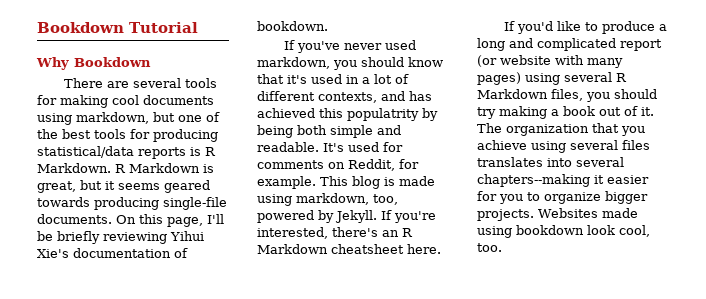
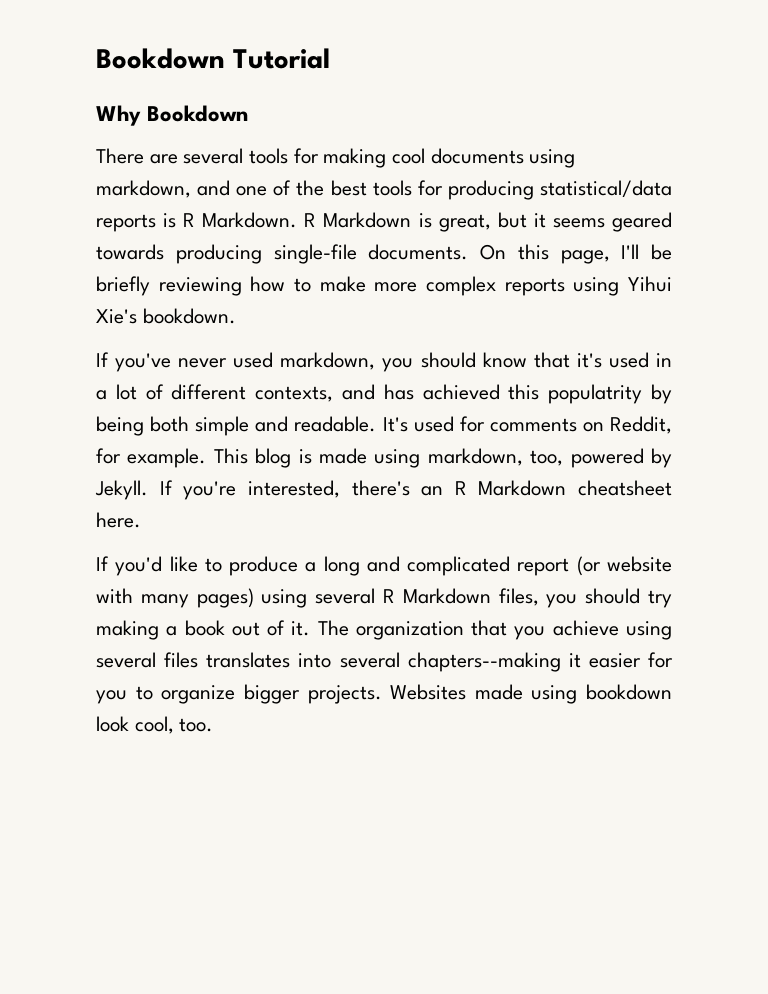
[153,112,175,122] but -> [197,180,231,196] and
[170,231,204,241] [37,248,188,258] Yihui Xie's documentation of -> [250,276,672,296] [96,309,137,324] how to make more complex reports using Yihui Xie's

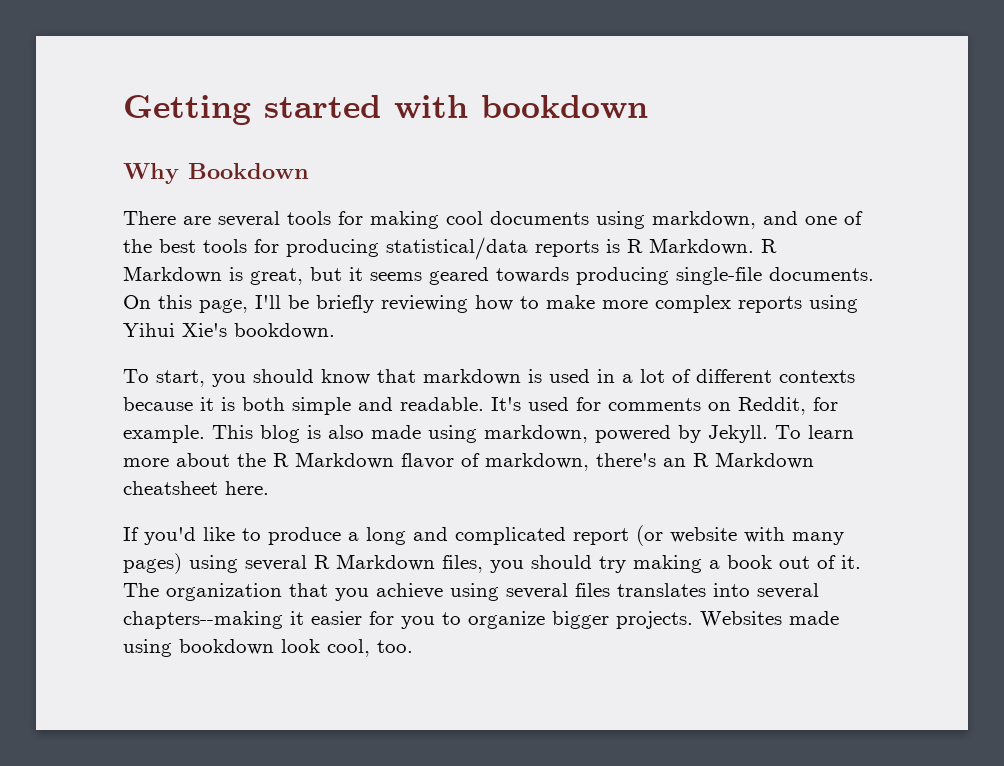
[96,48,330,69] Bookdown Tutorial -> [123,95,648,125] Getting started with bookdown
[96,352,376,372] If you've never used markdown, -> [123,369,205,387] To start,
[576,353,602,368] it's -> [423,369,542,385] markdown is
[255,384,672,404] [96,416,144,436] contexts, and has achieved this populatrity by being -> [779,370,855,383] [123,397,235,411] contexts because it is
(312, 456) none -> [328,425,364,439] also
[530,450,564,466] too, -> (588, 434) none
[159,480,340,500] If you're interested, -> [775,425,854,439] [123,452,589,471] To learn more about the R Markdown flavor of markdown,

